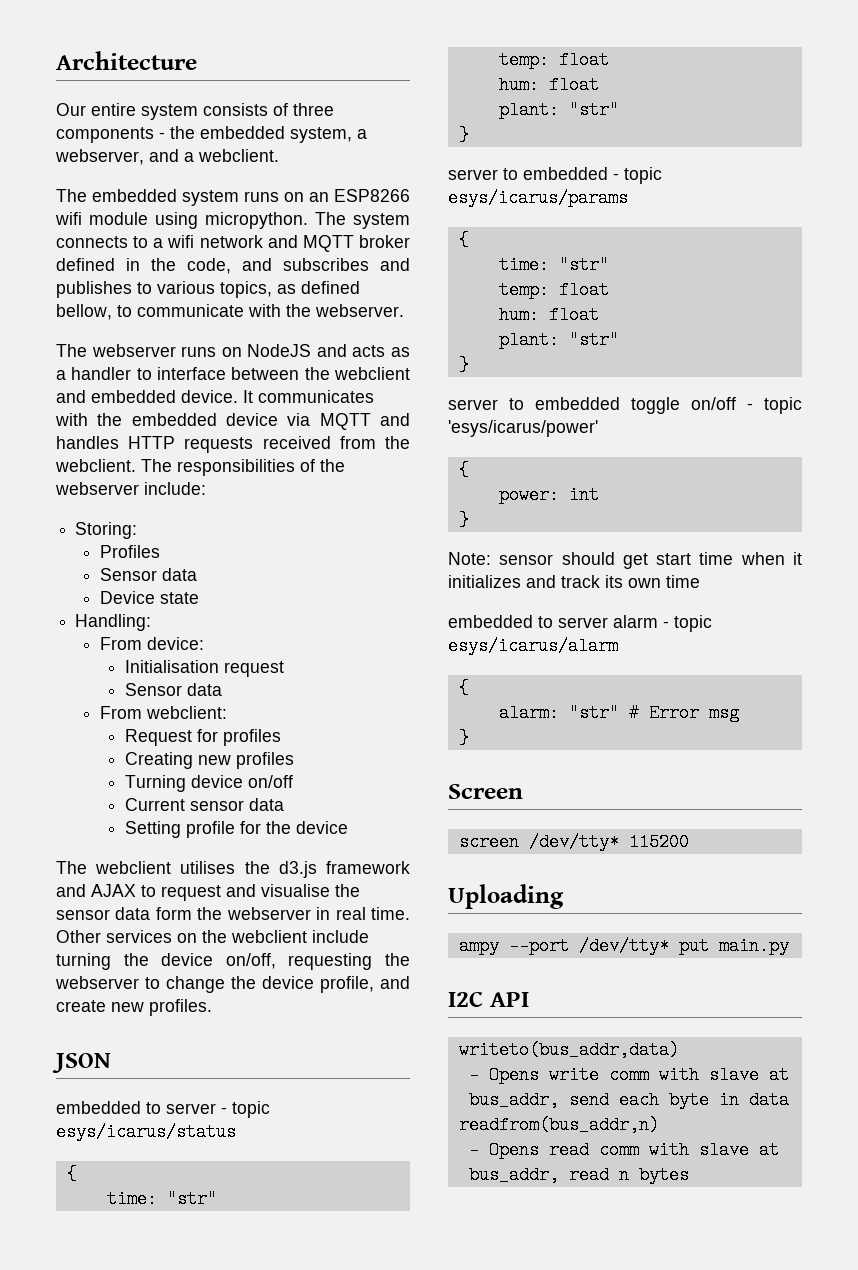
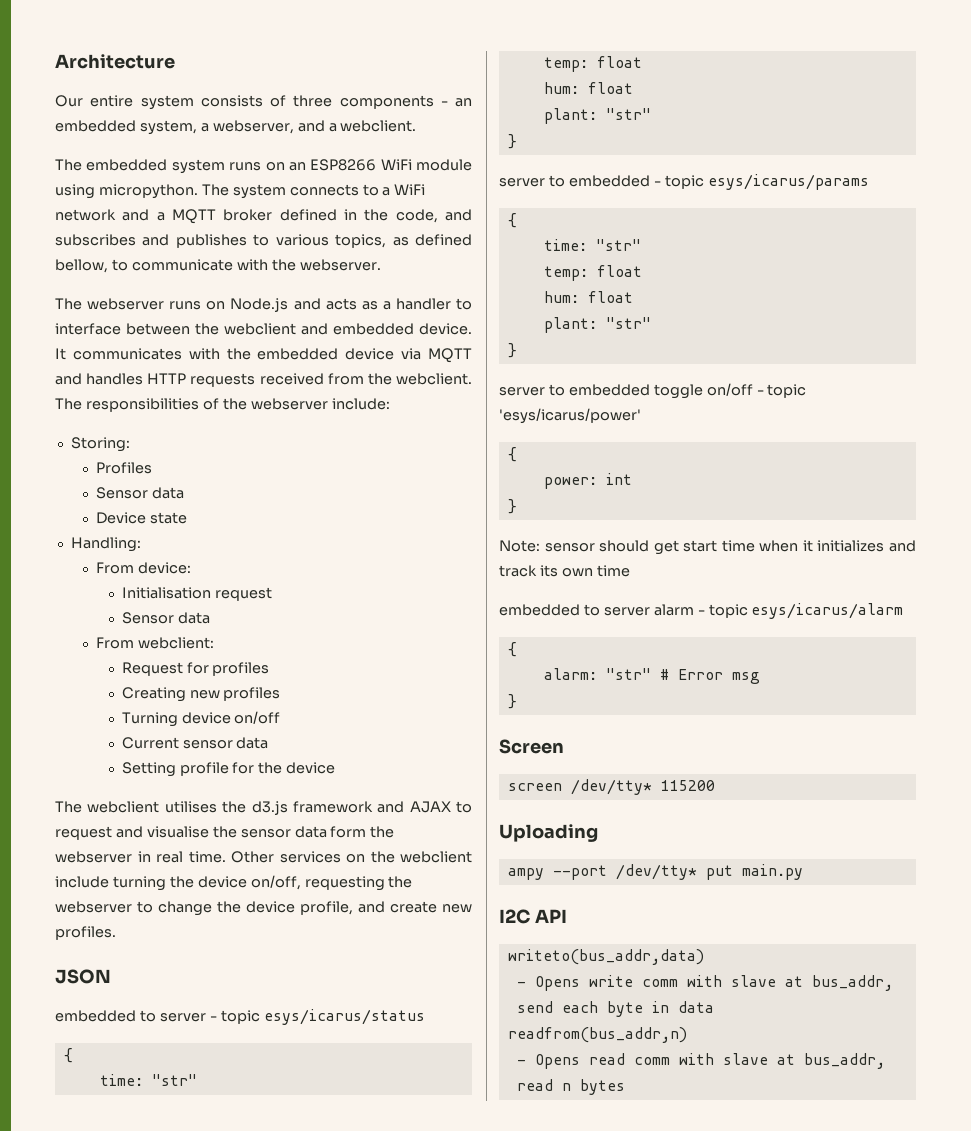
[170,126,195,139] the -> [455,98,472,107] an
[55,212,82,225] wifi -> [380,159,412,170] WiFi
[167,235,195,248] wifi -> [394,184,426,195] WiFi
(298, 241) none -> [156,212,165,221] a
[247,344,312,357] NodeJS -> [230,298,289,312] Node.js

